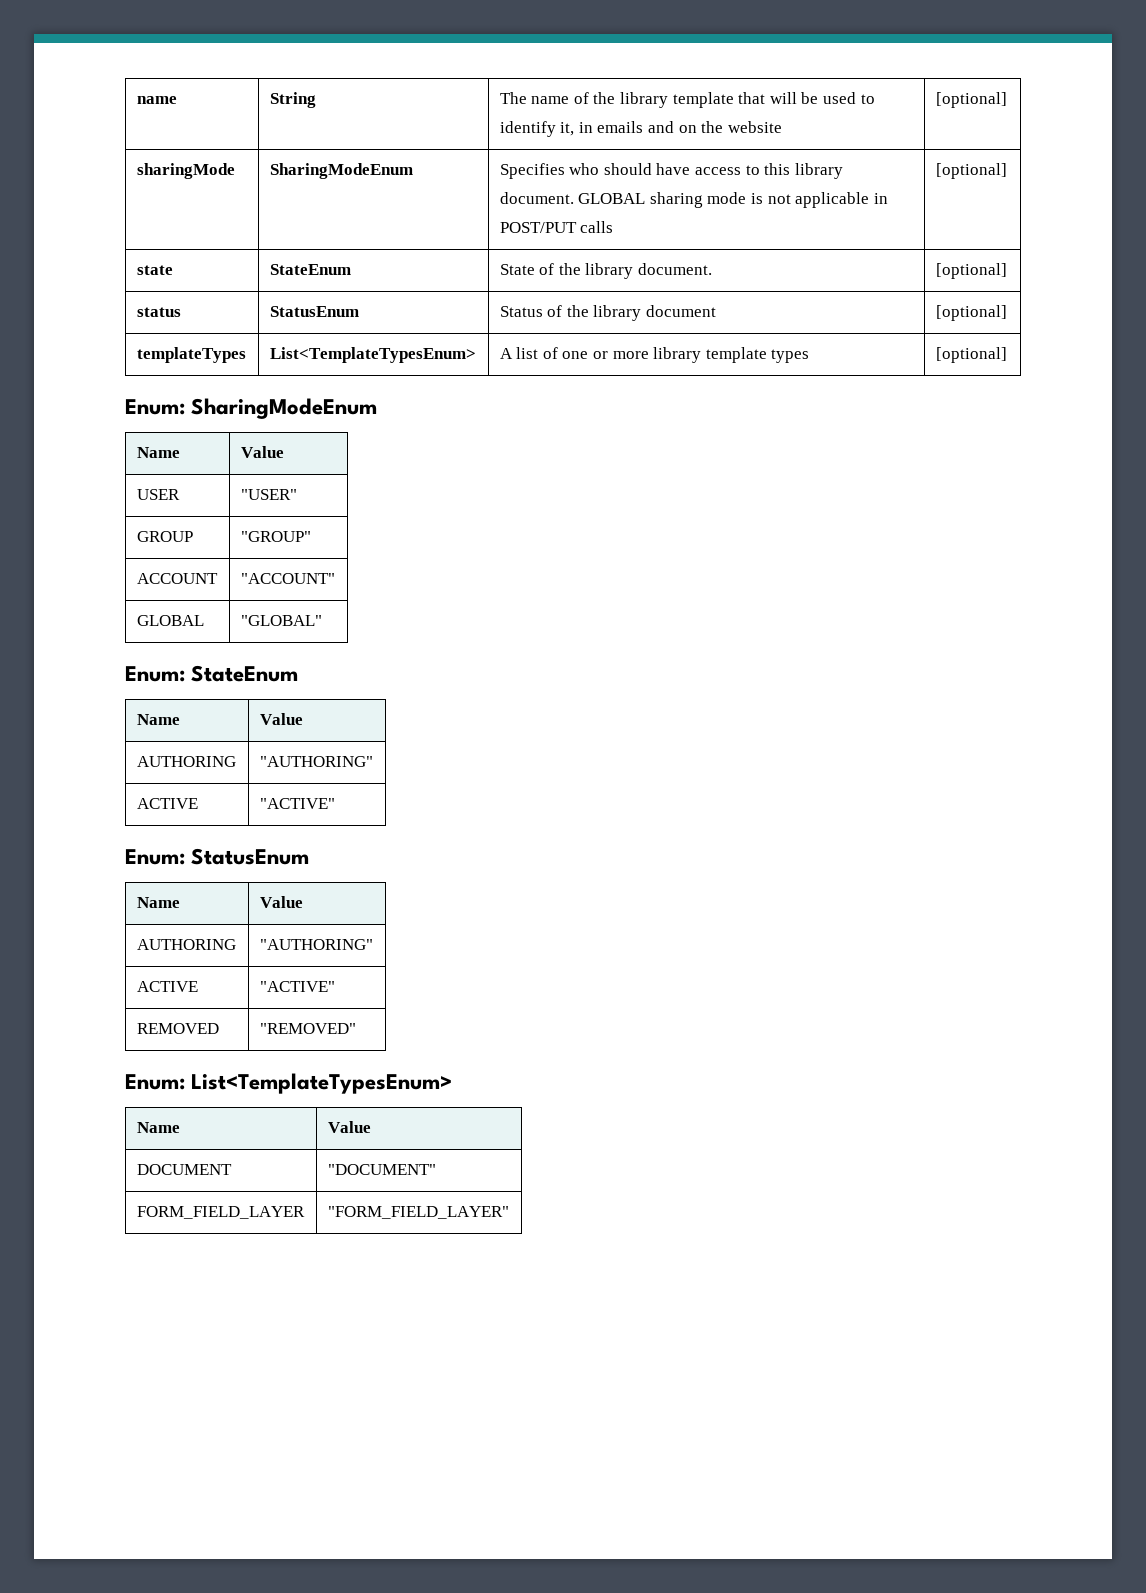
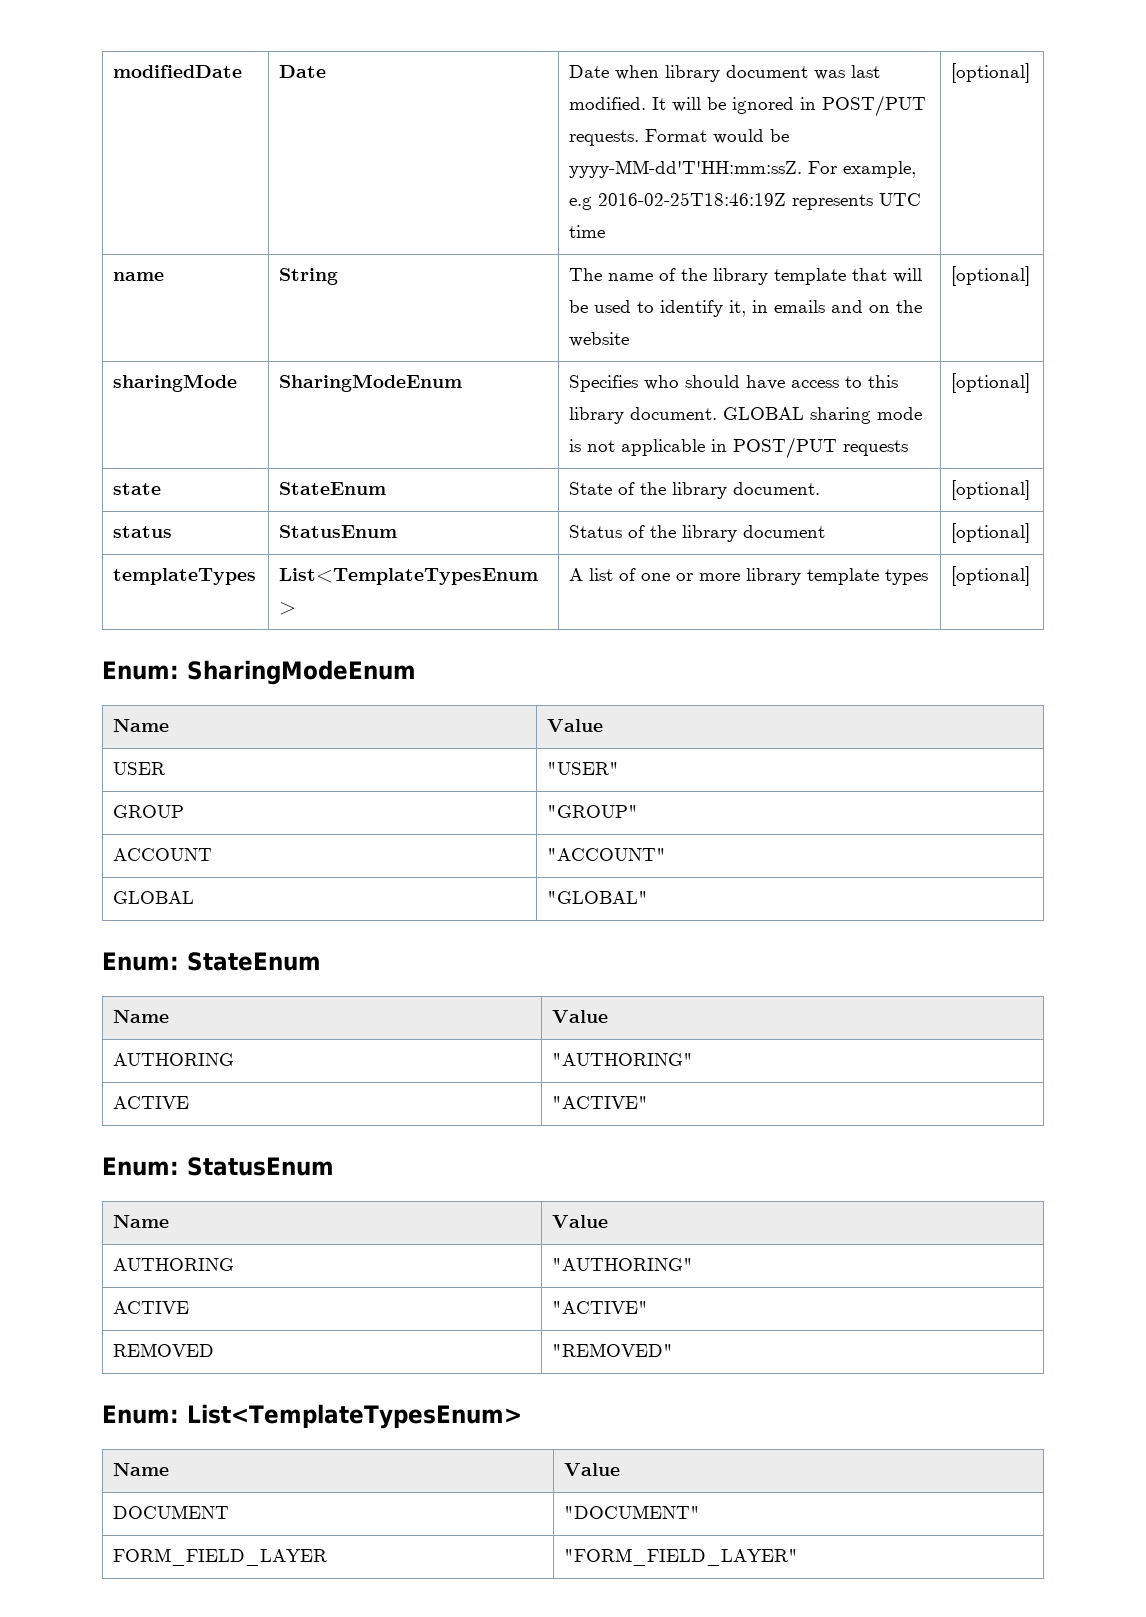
(136, 100) none -> [113,65,243,78] [279,65,327,78] [569,65,881,82] [569,95,927,117] [569,129,790,146] [569,160,917,178] [569,192,922,210] [569,225,606,238] [951,63,1031,83] modifiedDate | Date | Date when library document was last modified. It will be ignored in POST/PUT requests. Format would be yyyy-MM-dd'T'HH:mm:ssZ. For example, e.g 2016-02-25T18:46:19Z represents UTC time | [optional] //
[580,221,614,233] calls -> [843,440,909,456] requests

